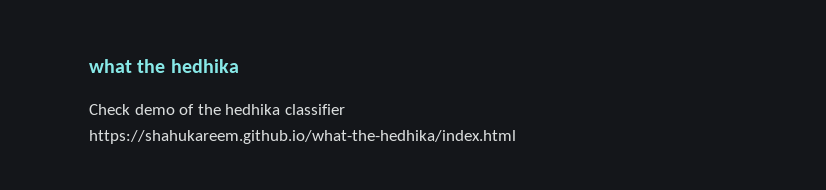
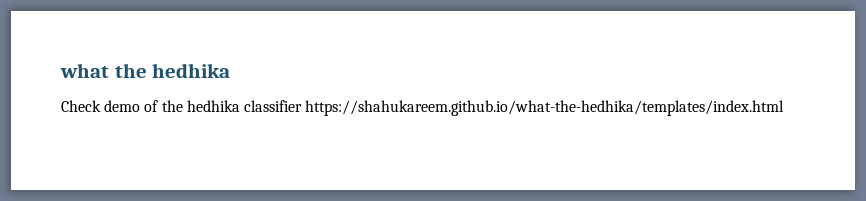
[89,130,516,144] https://shahukareem.github.io/what-the-hedhika/index.html -> [305,100,785,116] https://shahukareem.github.io/what-the-hedhika/templates/index.html

